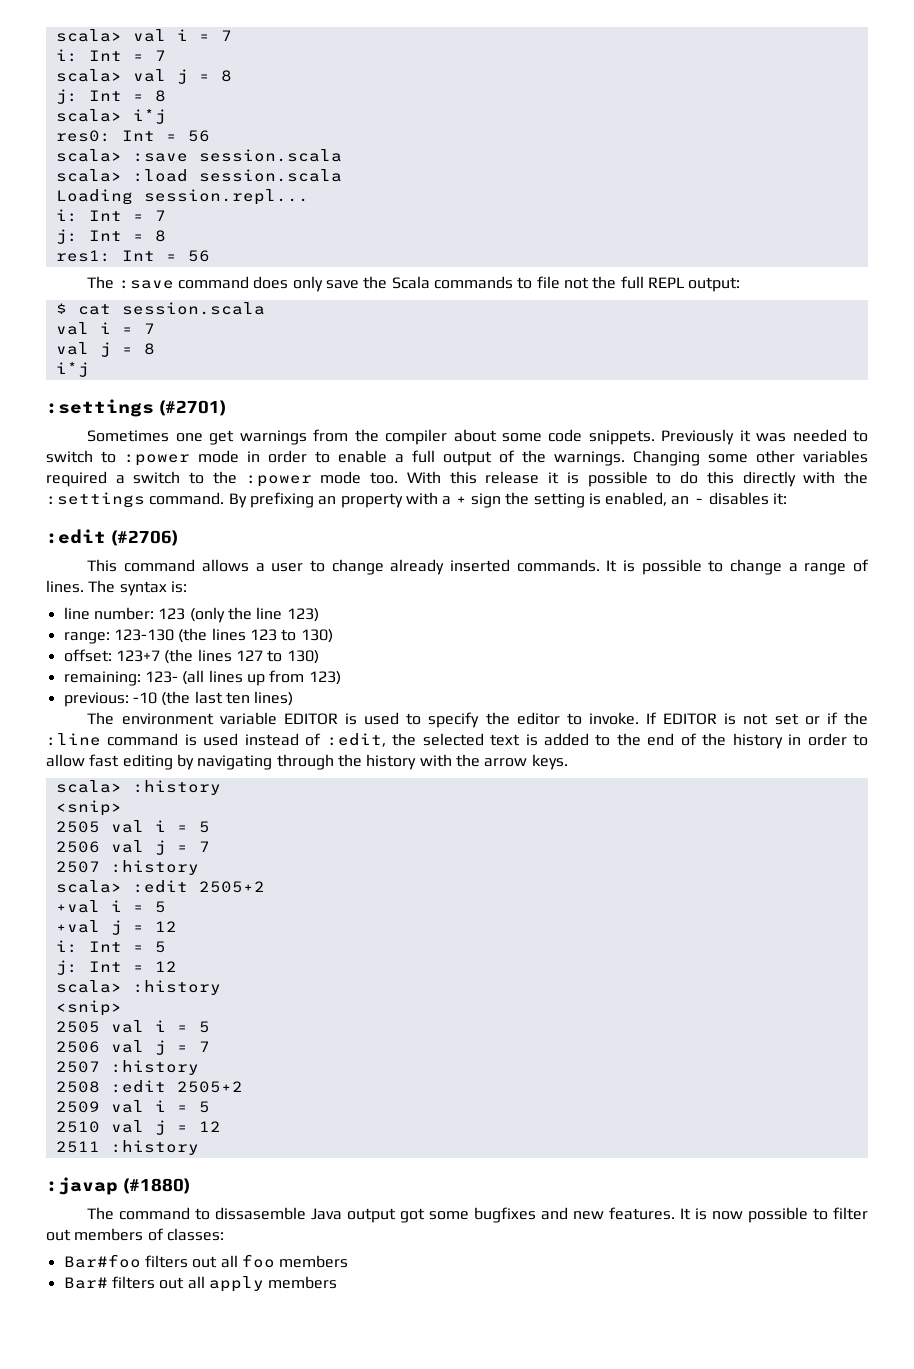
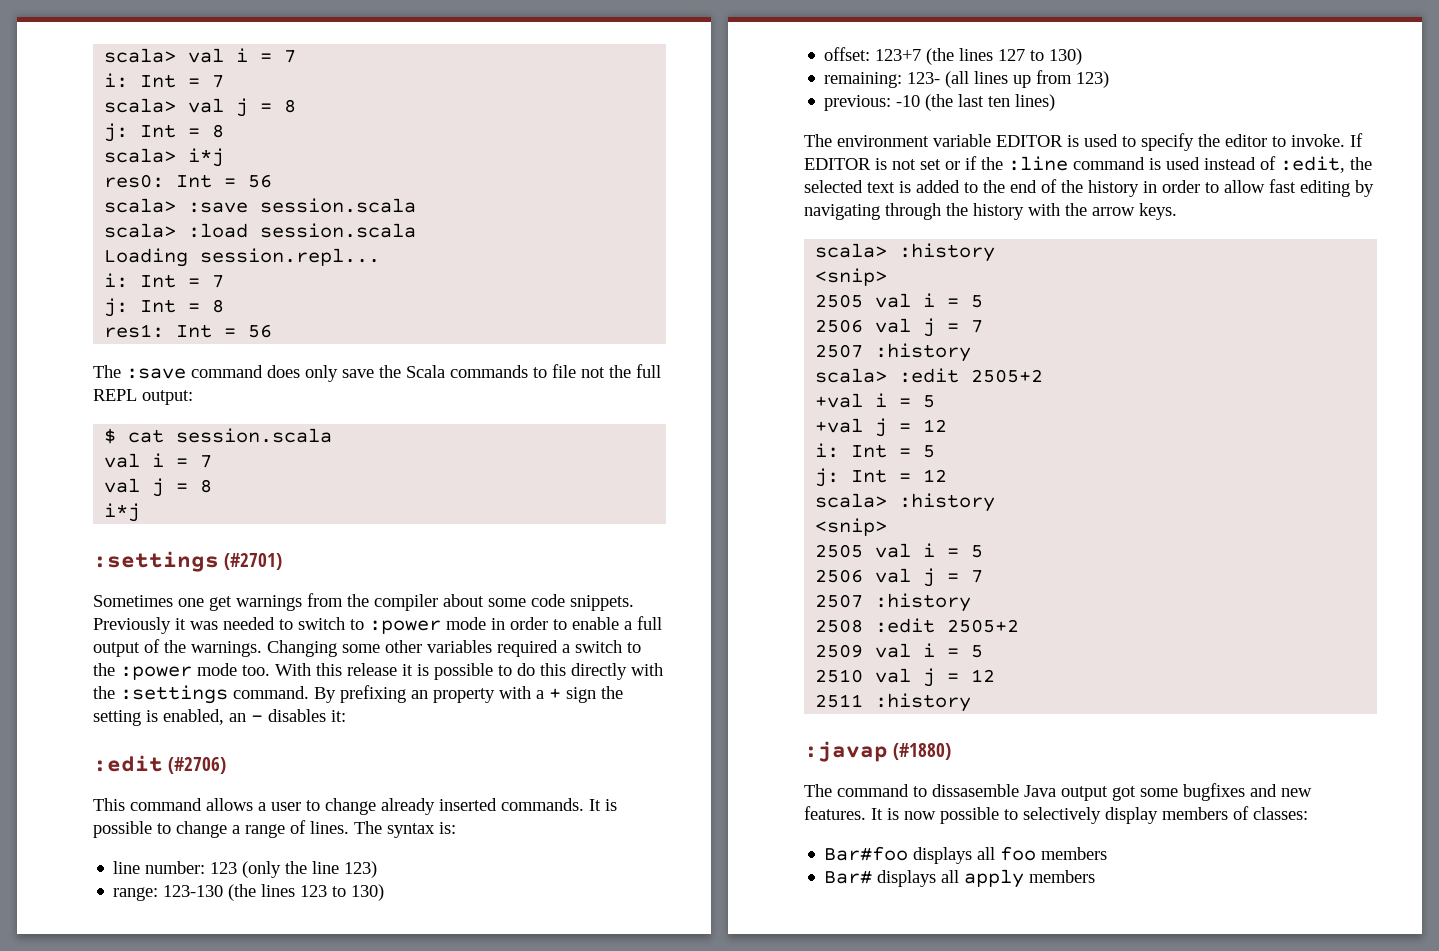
[832,1207,868,1220] [46,1229,71,1241] filter out -> [1023,807,1158,824] selectively display
[144,1255,218,1268] filters out -> [913,847,973,864] displays
[111,1276,185,1289] filters out -> [877,870,937,887] displays

